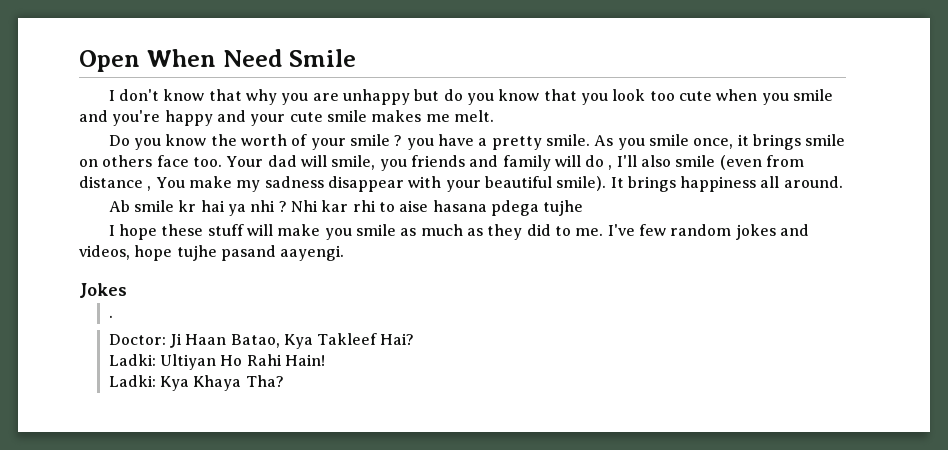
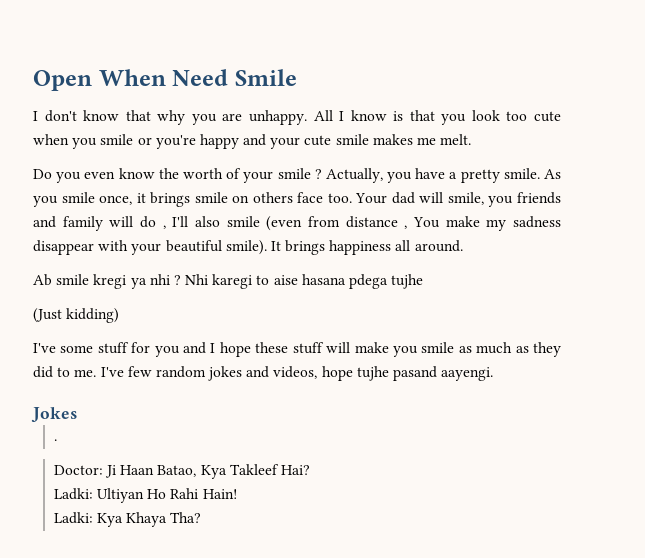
[342,89,540,105] unhappy but do you know -> [248,110,404,125] unhappy. All I know is
[79,110,108,122] and -> [137,137,152,145] or
(162, 144) none -> [84,171,116,179] even
(403, 140) none -> [325,168,383,183] Actually,
[178,200,225,212] kr hai -> [93,274,127,289] kregi
[321,200,376,212] kar rhi -> [212,274,253,289] karegi
(584, 208) none -> [33,308,120,323] [33,342,207,357] (Just kidding) // I've some stuff for you and

